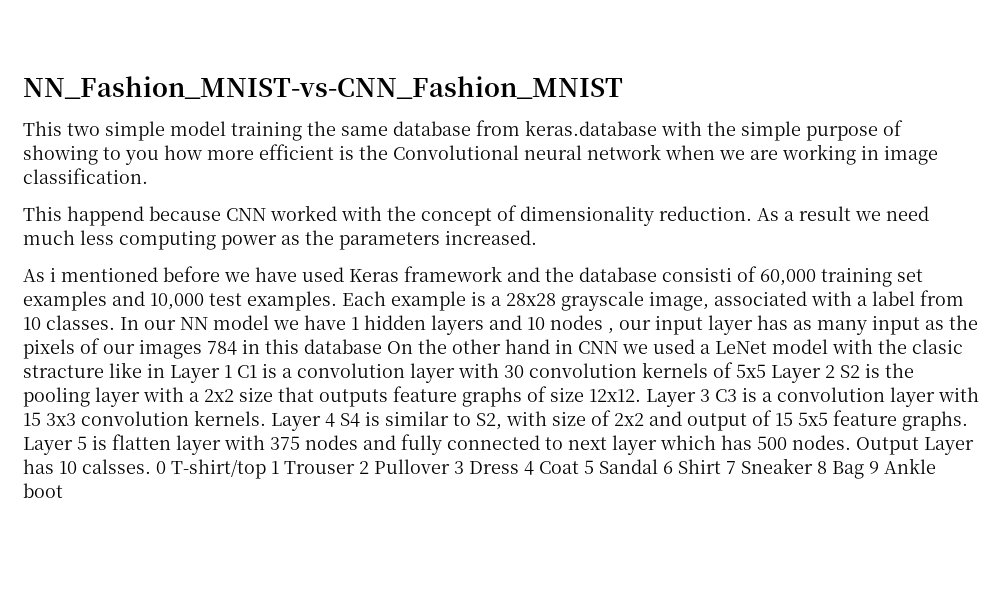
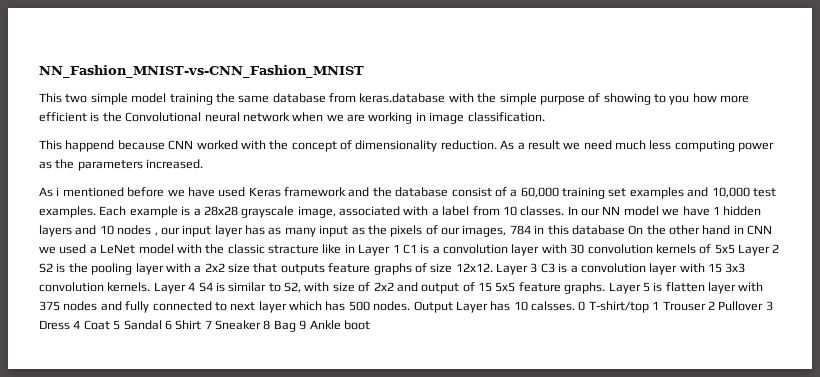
[662,266,757,282] consisti of -> [451,187,518,197] consist of a
[139,339,202,359] images -> [462,225,507,237] images,
[912,339,963,354] clasic -> [227,244,265,254] classic

